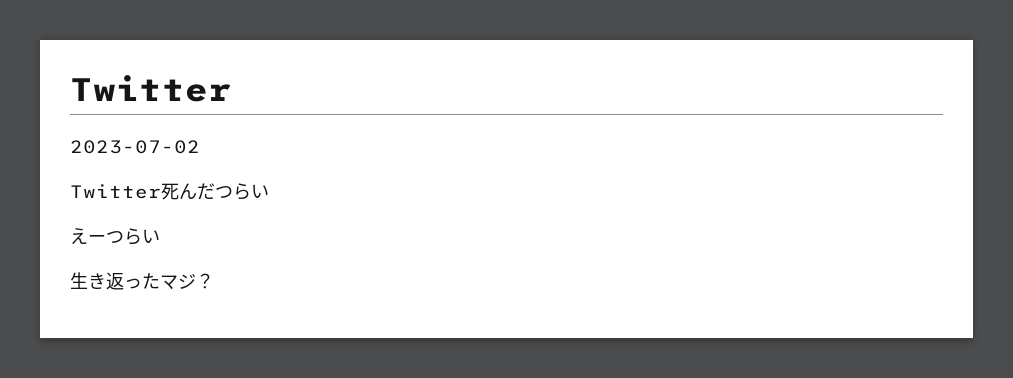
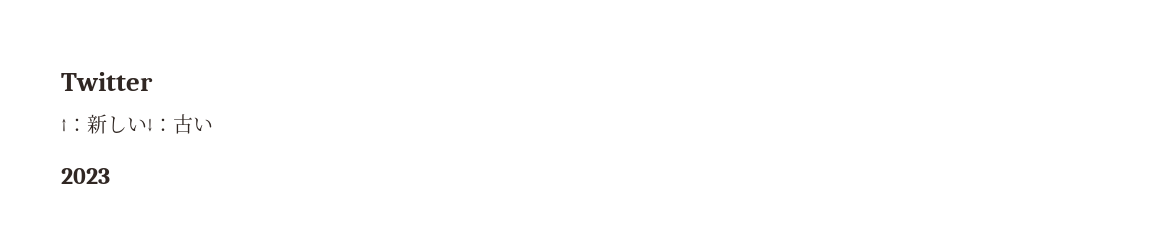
[70,140,200,154] [70,183,269,200] [70,228,160,245] [70,272,214,290] 2023-07-02 // Twitter死んだつらい // えーつらい // 生き返ったマジ？ -> [61,114,213,134] [61,168,110,184] ↑：新しい↓：古い // 2023

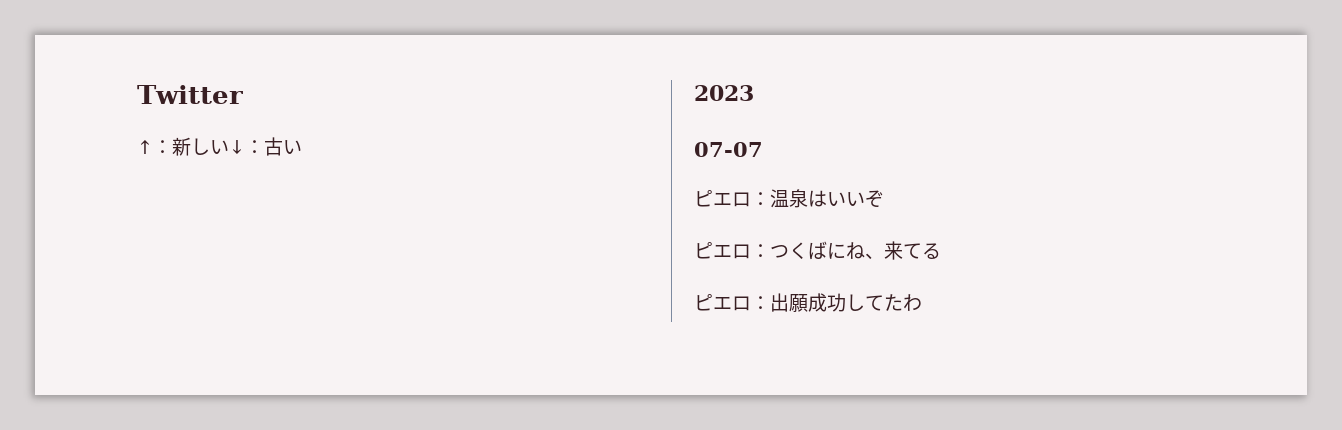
(110, 176) none -> [694,142,763,157] [694,189,884,208] [694,241,941,260] [694,293,922,312] // 07-07 // ピエロ：温泉はいいぞ // ピエロ：つくばにね、来てる // ピエロ：出願成功してたわ

